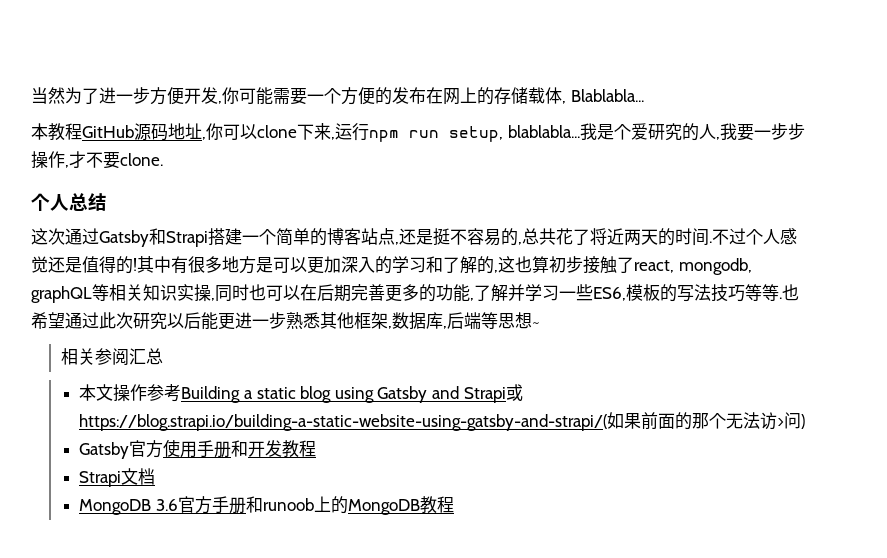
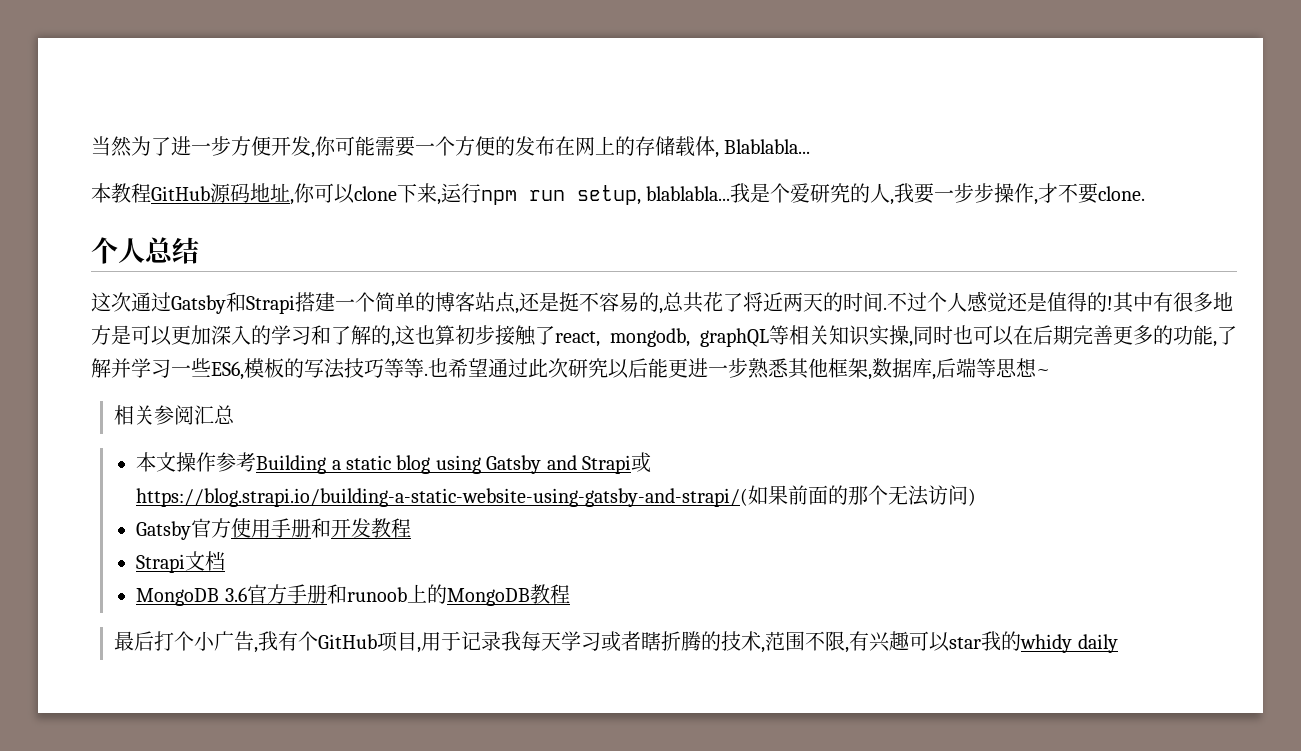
[777,418,785,427] > -> (949, 495) none
(455, 504) none -> [114,631,1118,653] // 最后打个小广告,我有个GitHub项目,用于记录我每天学习或者瞎折腾的技术,范围不限,有兴趣可以star我的whidy daily

